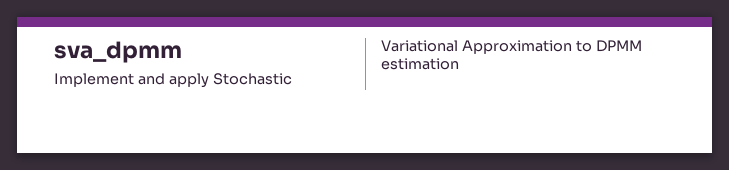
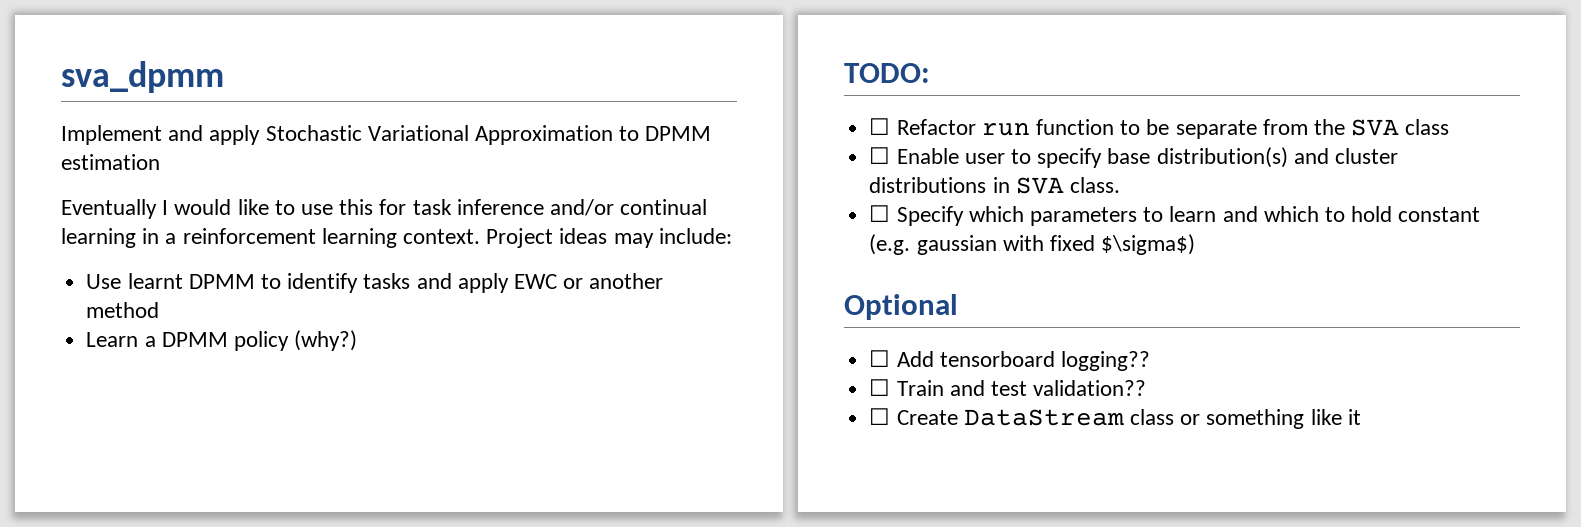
(459, 64) none -> [61,199,708,219] [61,228,732,248] [86,273,664,293] [86,302,160,318] [86,330,358,351] [844,63,930,83] [869,118,1450,139] [869,147,1398,168] [869,177,1120,194] [869,205,1481,226] [869,234,1196,255] [844,294,958,320] [869,350,1150,371] [869,379,1147,396] [869,408,1361,429] // Eventually I would like to use this for task inference and/or continual learning in a reinforcement learning context. Project ideas may include: // Use learnt DPMM to identify tasks and apply EWC or another method // Learn a DPMM policy (why?) // TODO: // ☐ Refactor run function to be separate from the SVA class // ☐ Enable user to specify base distribution(s) and cluster distributions in SVA class. // ☐ Specify which parameters to learn and which to hold constant (e.g. gaussian with fixed $\sigma$) // Optional // ☐ Add tensorboard logging?? // ☐ Train and test validation?? // ☐ Create DataStream class or something like it

